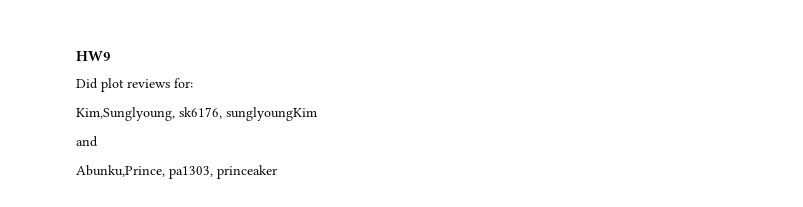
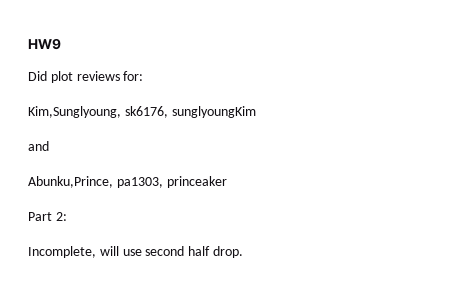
(277, 172) none -> [28,212,67,221] [28,246,243,258] // Part 2: // Incomplete, will use second half drop.

